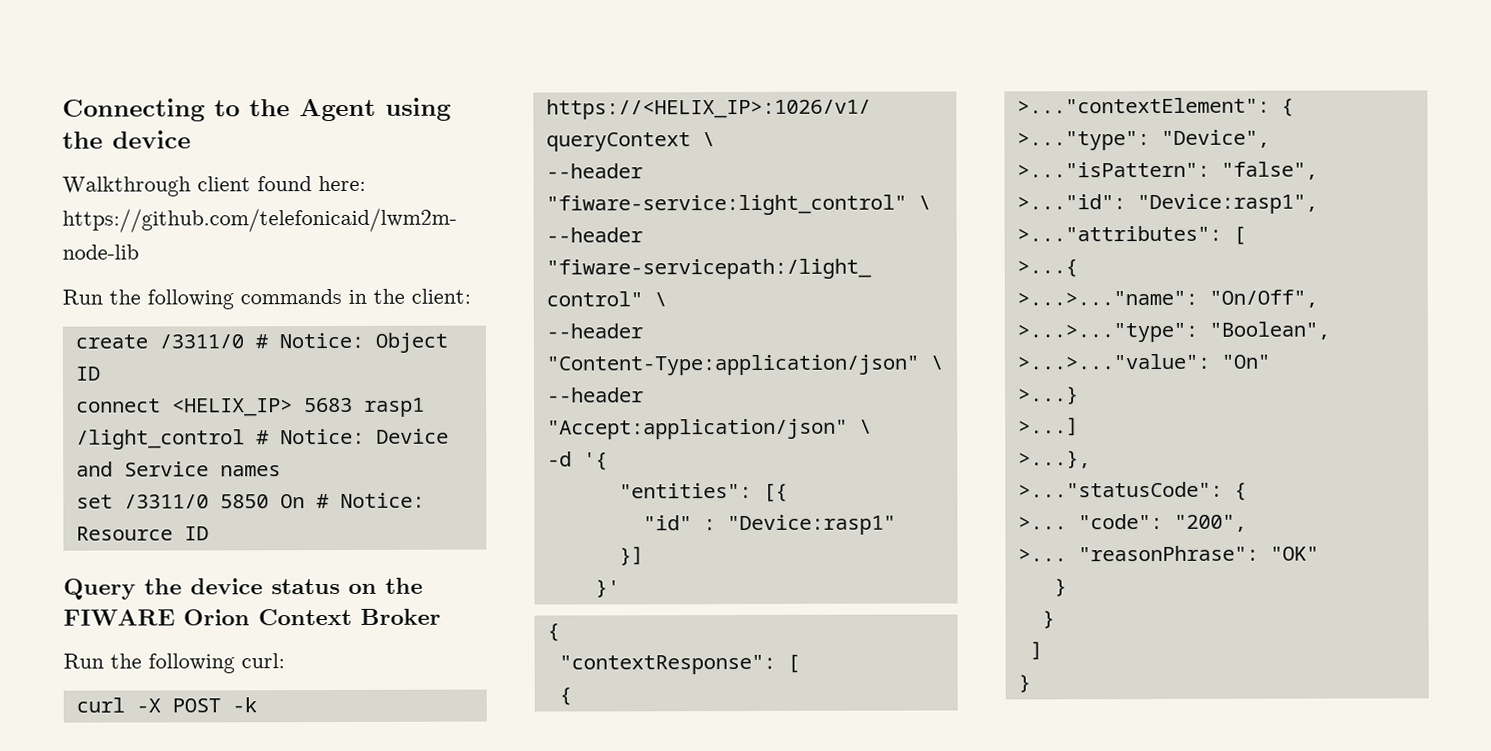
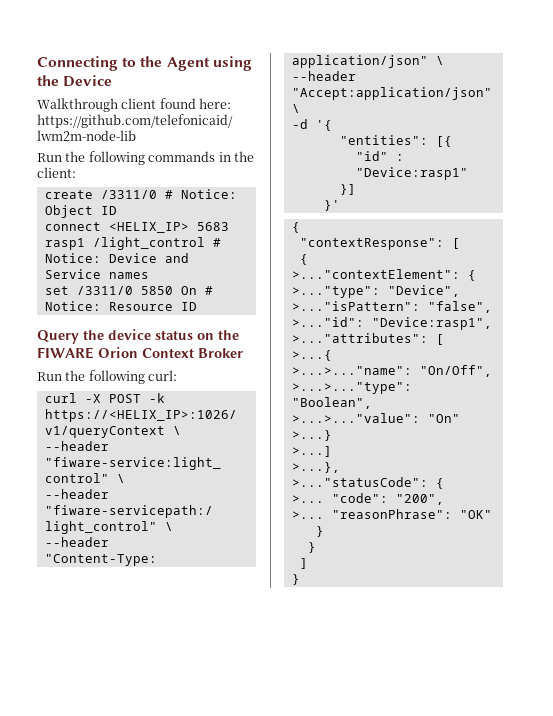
[112,130,191,149] device -> [63,75,113,87] Device

